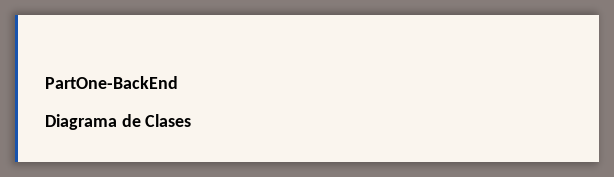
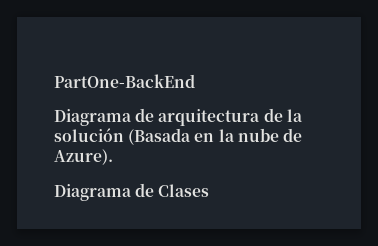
(178, 82) none -> [54,108,303,126] [54,128,302,145] [54,149,113,165] // Diagrama de arquitectura de la solución (Basada en la nube de Azure).

